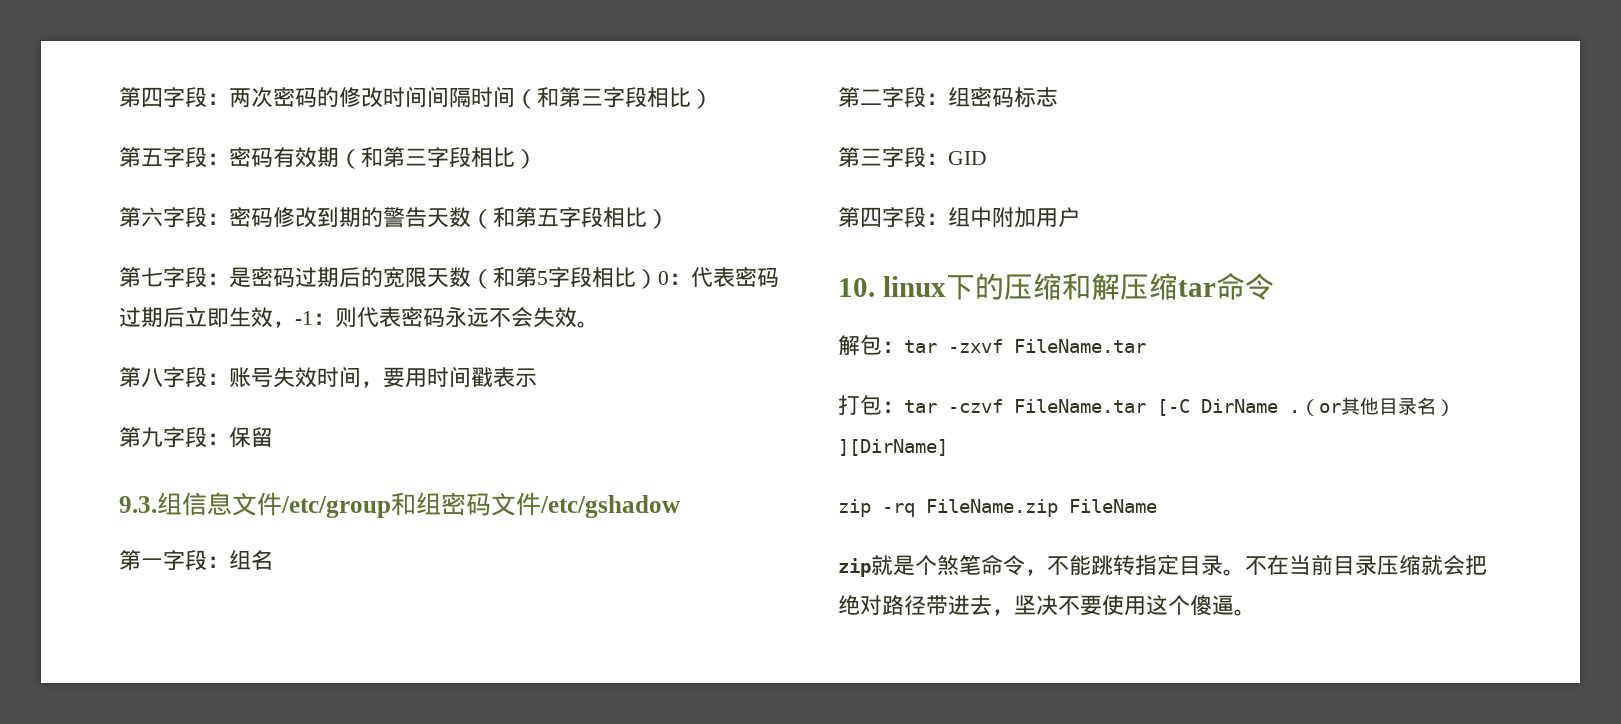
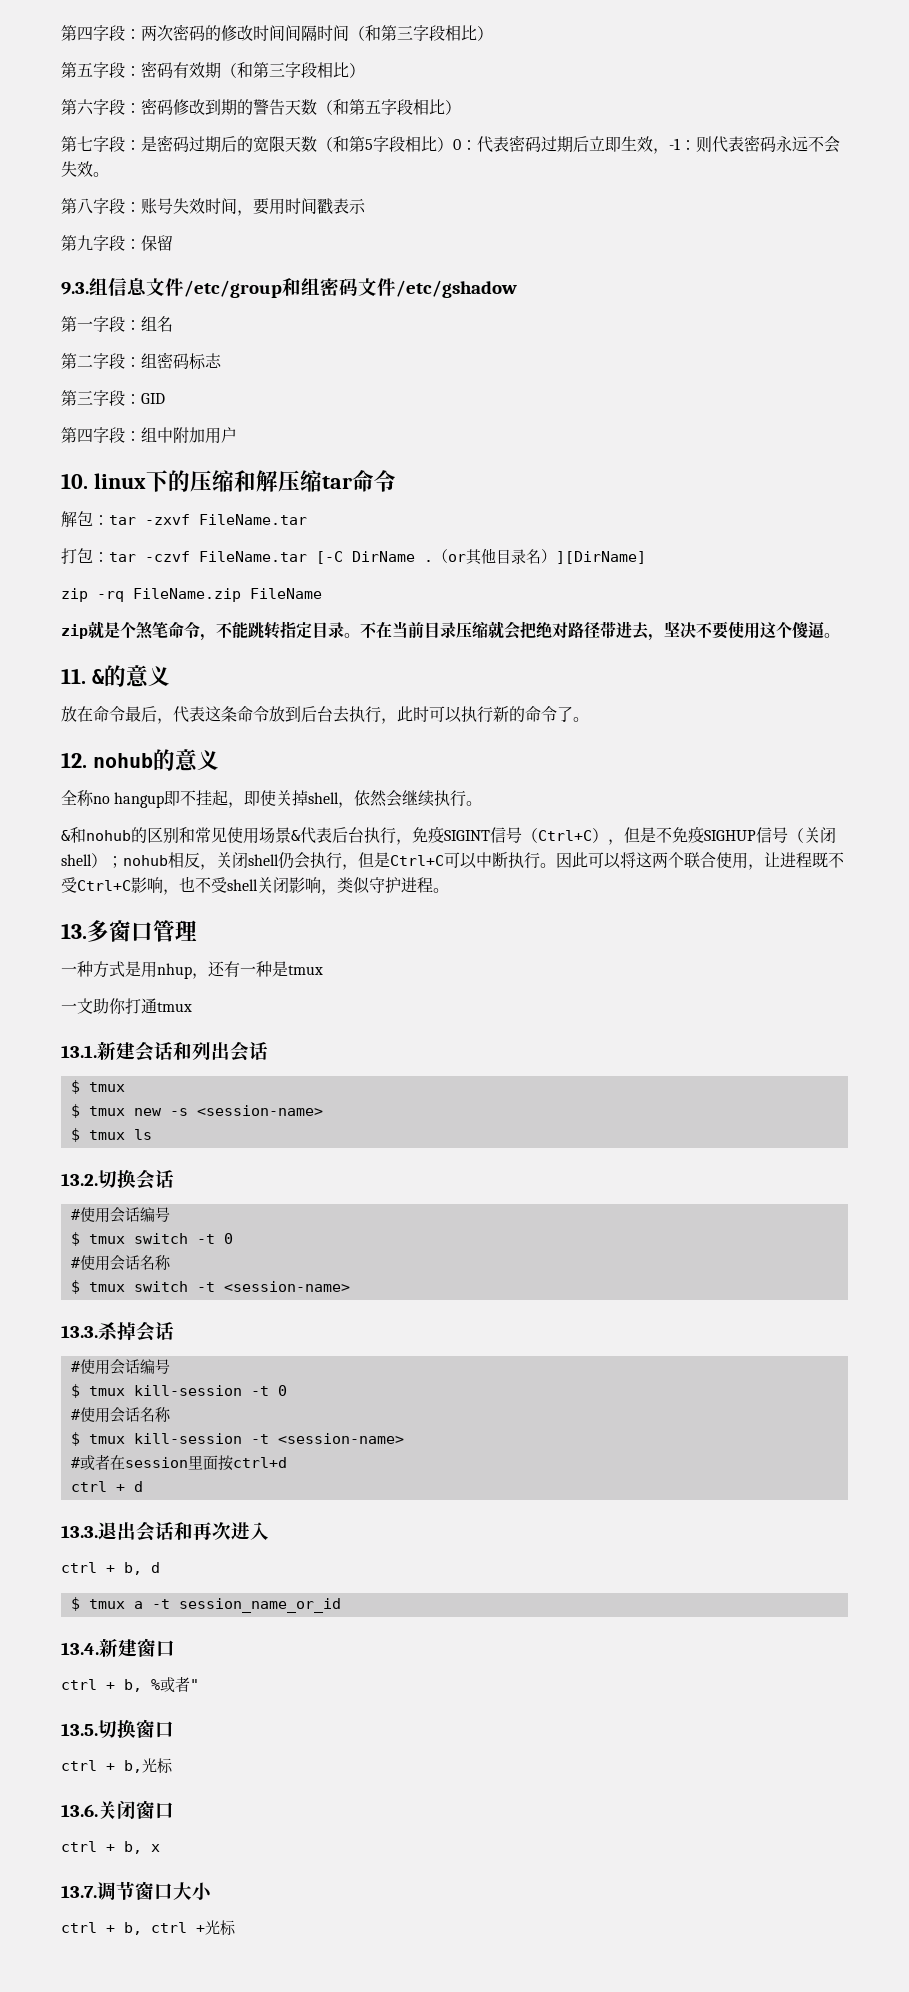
(1256, 612) none -> [61,665,170,687] [61,706,589,724] [61,749,219,771] [61,790,483,808] [61,826,836,845] [61,852,844,870] [61,876,449,895] [61,920,197,942] [61,961,323,979] [61,998,192,1014] [61,1041,268,1062] [70,1080,125,1094] [70,1104,323,1118] [70,1128,152,1142] [61,1169,174,1190] [70,1207,170,1223] [70,1232,233,1246] [70,1255,171,1271] [70,1280,350,1294] [61,1321,174,1342] [70,1359,170,1375] [70,1384,287,1398] [70,1407,171,1423] [70,1432,404,1446] [70,1454,287,1471] [70,1481,143,1492] [61,1521,269,1542] [61,1562,160,1575] [70,1597,341,1613] [61,1638,175,1657] [61,1676,199,1693] [61,1719,174,1738] [61,1758,173,1774] [61,1800,174,1820] [61,1841,160,1854] [61,1881,212,1900] [61,1920,236,1936] // 11. &的意义 // 放在命令最后，代表这条命令放到后台去执行，此时可以执行新的命令了。 // 12. nohub的意义 // 全称no hangup即不挂起，即使关掉shell，依然会继续执行。 // &和nohub的区别和常见使用场景&代表后台执行，免疫SIGINT信号（Ctrl+C），但是不免疫SIGHUP信号（关闭shell）；nohub相反，关闭shell仍会执行，但是Ctrl+C可以中断执行。因此可以将这两个联合使用，让进程既不受Ctrl+C影响，也不受shell关闭影响，类似守护进程。 // 13.多窗口管理 // 一种方式是用nhup，还有一种是tmux // 一文助你打通tmux // 13.1.新建会话和列出会话 // $ tmux // $ tmux new -s <session-name> // $ tmux ls // 13.2.切换会话 // #使用会话编号 // $ tmux switch -t 0 // #使用会话名称 // $ tmux switch -t <session-name> // 13.3.杀掉会话 // #使用会话编号 // $ tmux kill-session -t 0 // #使用会话名称 // $ tmux kill-session -t <session-name> // #或者在session里面按ctrl+d // ctrl + d // 13.3.退出会话和再次进入 // ctrl + b, d // $ tmux a -t session_name_or_id // 13.4.新建窗口 // ctrl + b, %或者" // 13.5.切换窗口 // ctrl + b,光标 // 13.6.关闭窗口 // ctrl + b, x // 13.7.调节窗口大小 // ctrl + b, ctrl +光标

